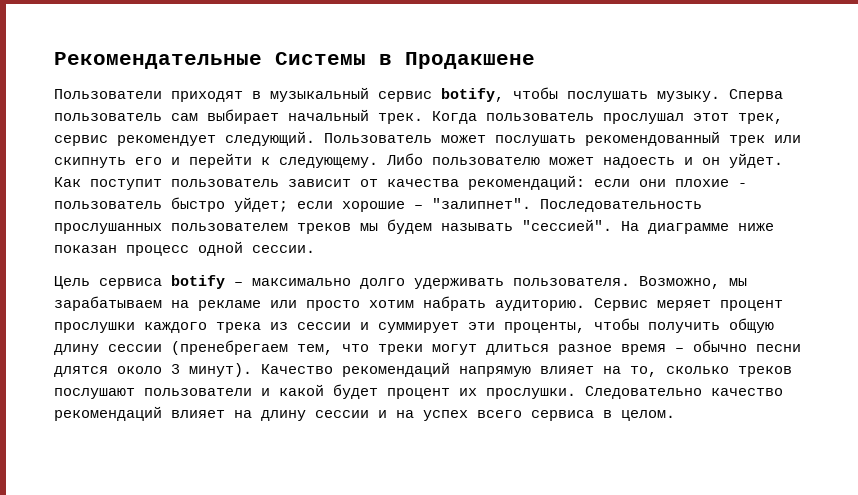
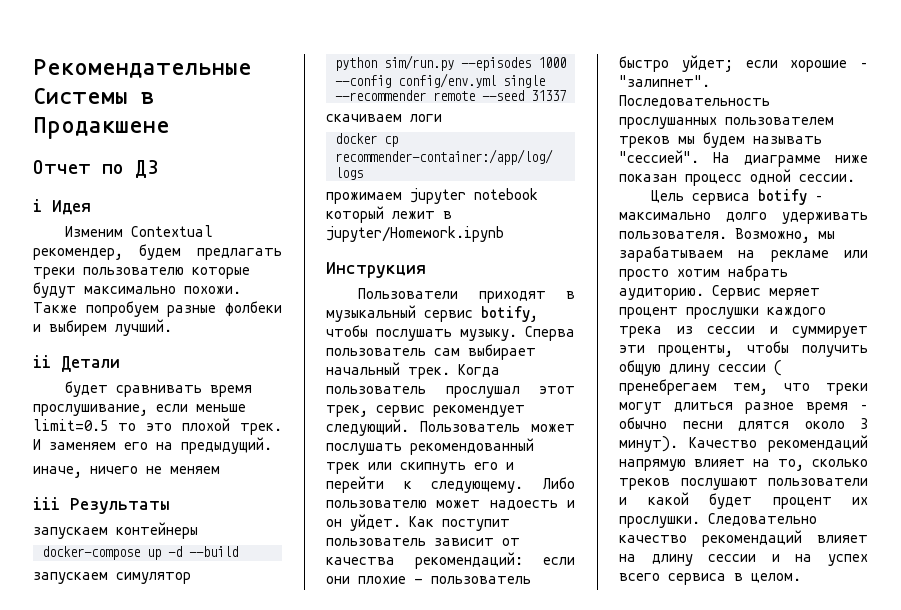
(535, 60) none -> [33,160,159,178] [33,199,91,215] [65,225,214,237] [33,244,282,260] [33,267,250,279] [33,282,241,298] [33,301,282,317] [33,319,172,336] [33,355,120,372] [65,381,253,397] [33,404,246,416] [33,418,282,435] [33,437,272,454] [33,466,220,478] [33,497,170,514] [33,522,198,539] [42,546,238,560] [33,572,191,584] [335,55,566,71] [335,73,545,88] [335,90,566,101] [326,114,442,123] [335,133,398,147] [335,149,553,165] [335,167,363,180] [326,188,538,204] [326,206,452,223] [326,226,504,242] [326,262,426,278] // Отчет по ДЗ // i Идея // Изменим Contextual рекомендер, будем предлагать треки пользователю которые будут максимально похожи. Также попробуем разные фолбеки и выбирем лучший. // ii Детали // будет сравнивать время прослушивание, если меньше limit=0.5 то это плохой трек. И заменяем его на предыдущий. // иначе, ничего не меняем // iii Результаты // запускаем контейнеры // docker-compose up -d --build // запускаем симулятор // python sim/run.py --episodes 1000 --config config/env.yml single --recommender remote --seed 31337 // скачиваем логи // docker cp recommender-container:/app/log/ logs // прожимаем jupyter notebook который лежит в jupyter/Homework.ipynb // Инструкция
[171,340,288,355] (пренебрегаем -> [774,360,782,376] [619,379,717,395] ( пренебрегаем

